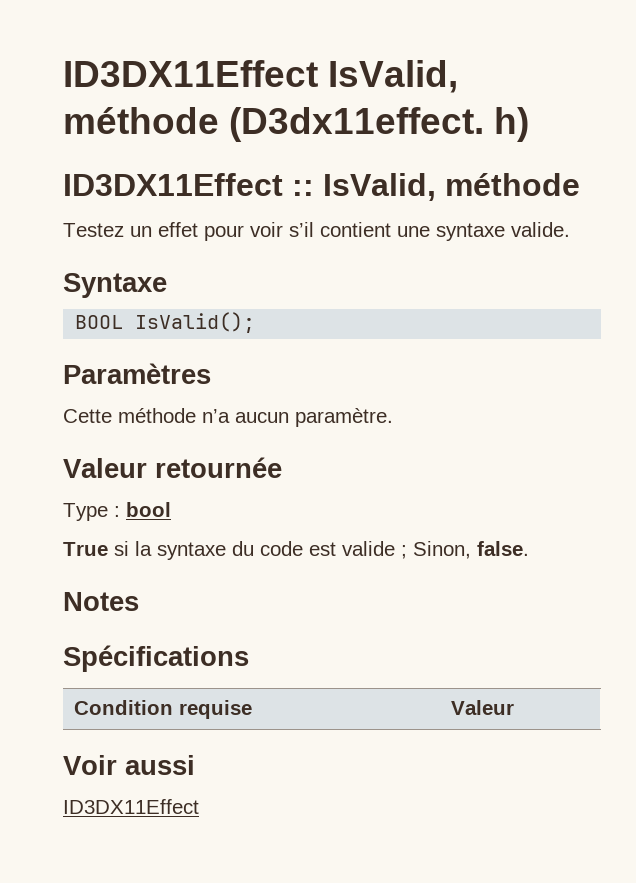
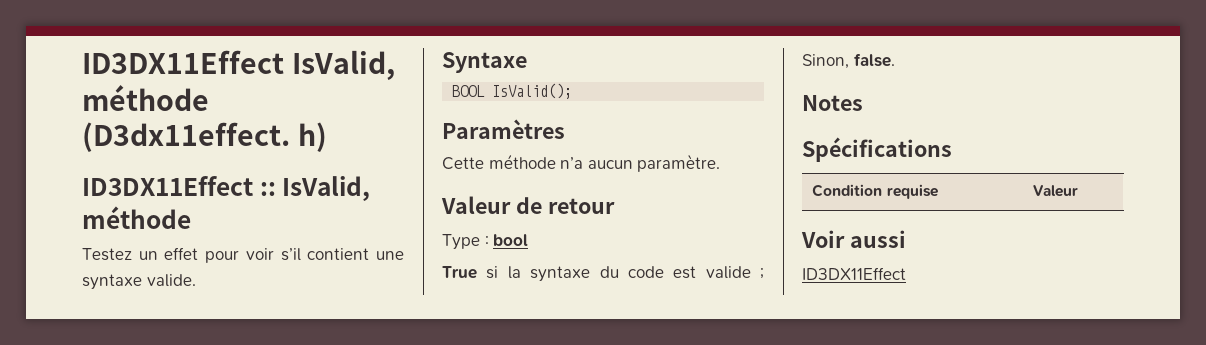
[155,457,282,478] retournée -> [515,197,615,214] de retour

